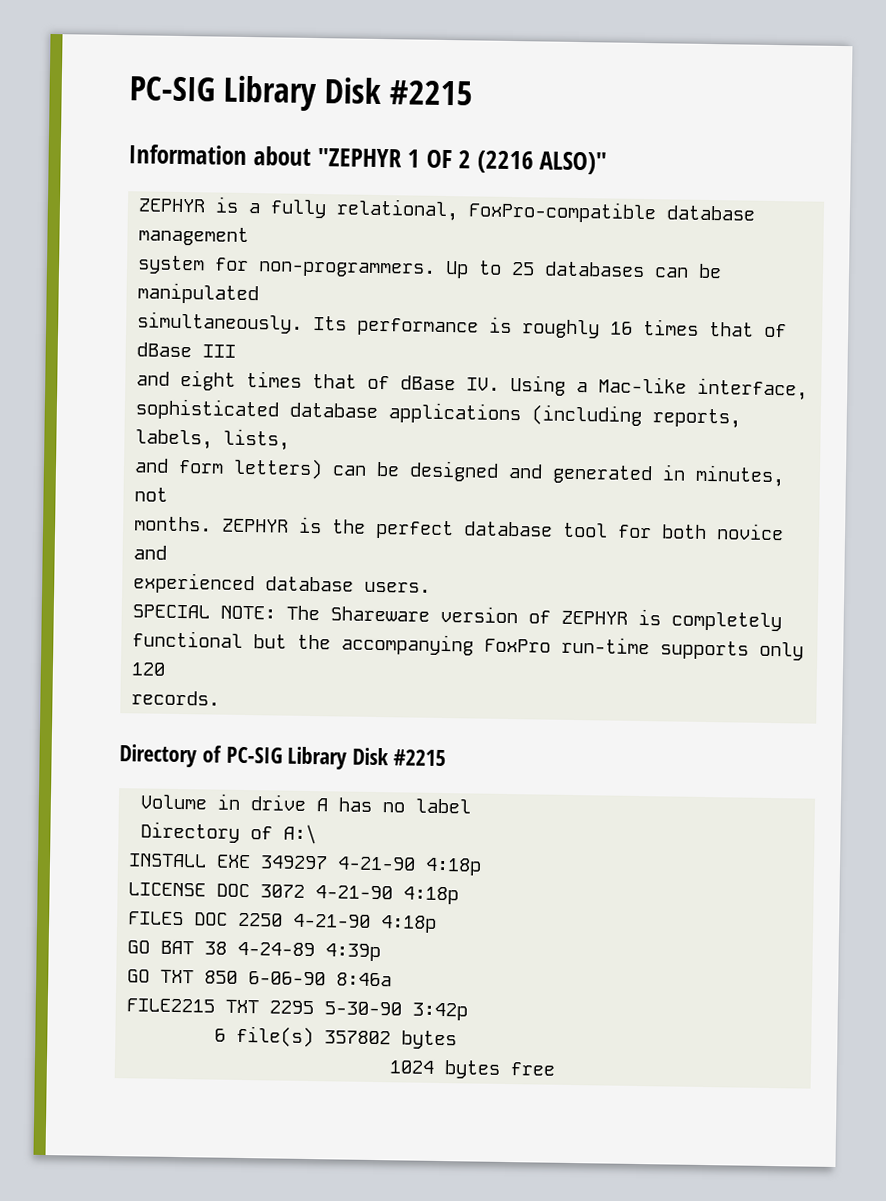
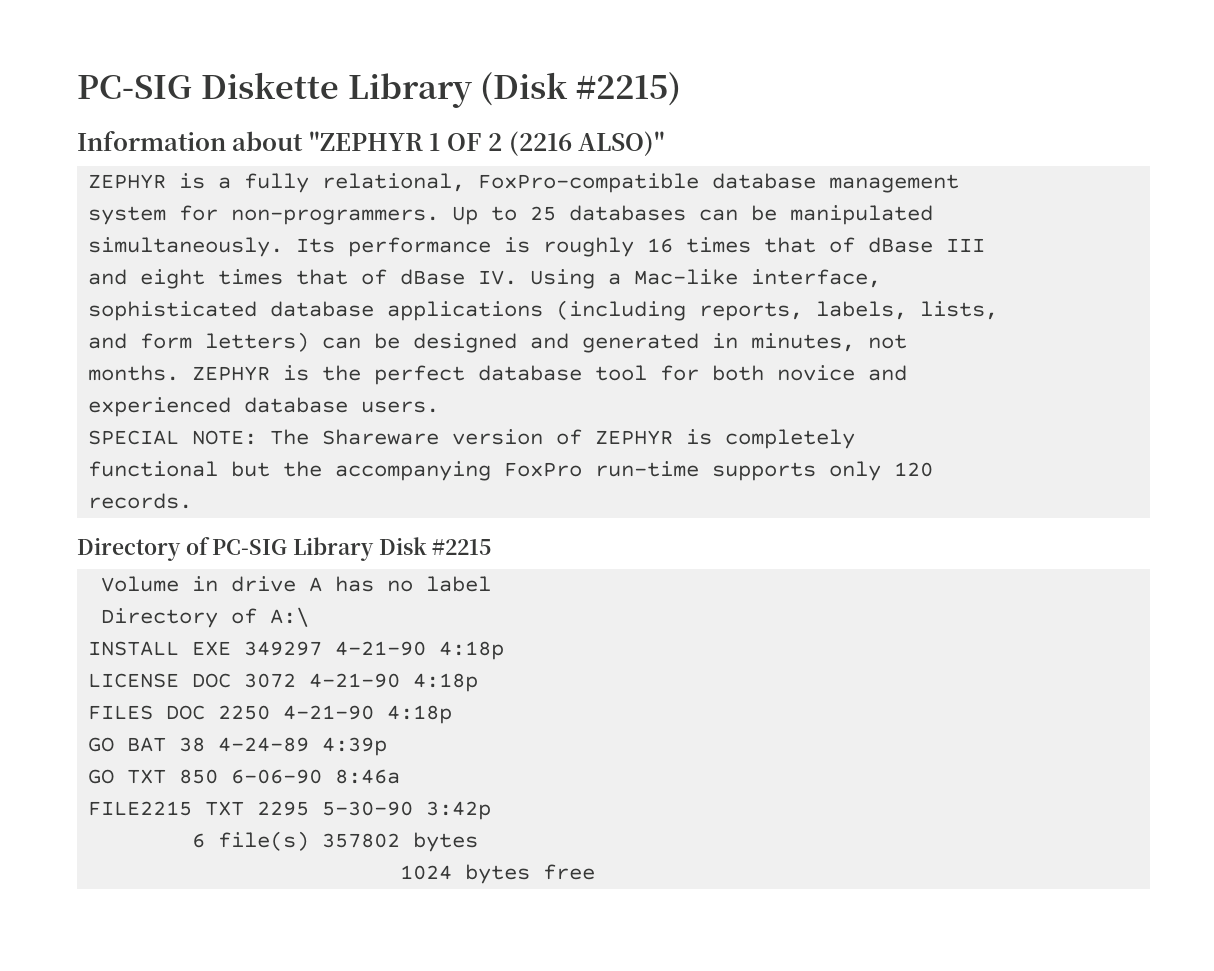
[129,75,474,112] PC-SIG Library Disk #2215 -> [77,72,682,108] PC-SIG Diskette Library (Disk #2215)

